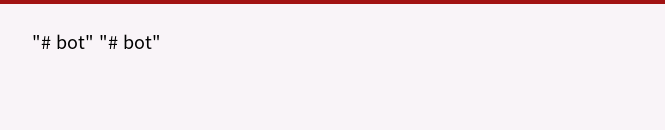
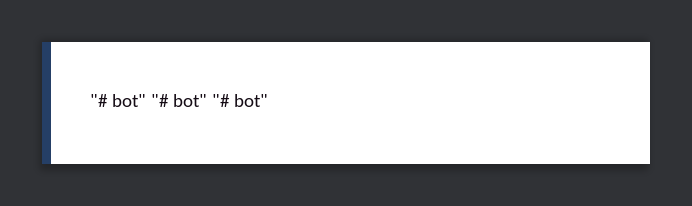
[32,34,161,49] "# bot" "# bot" -> [90,94,268,107] "# bot" "# bot" "# bot"

